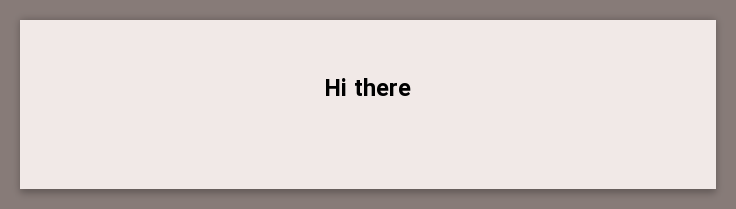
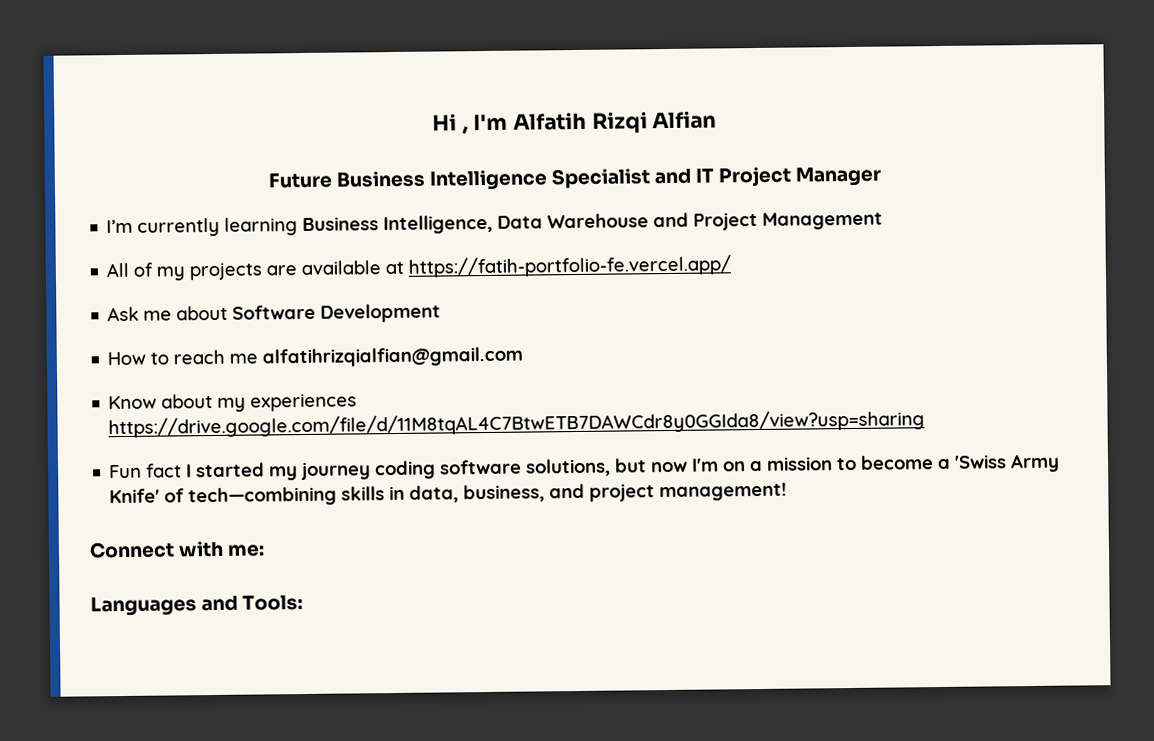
[353,78,411,96] there -> [461,110,718,135] [267,166,882,191] [106,211,884,237] [106,254,732,281] [107,303,442,323] [107,346,524,368] [108,393,358,412] [108,409,926,439] [109,453,1061,481] [109,482,788,507] [89,540,266,559] [90,595,304,617] , I'm Alfatih Rizqi Alfian // Future Business Intelligence Specialist and IT Project Manager // I’m currently learning Business Intelligence, Data Warehouse and Project Management // All of my projects are available at https://fatih-portfolio-fe.vercel.app/ // Ask me about Software Development // How to reach me alfatihrizqialfian@gmail.com // Know about my experiences https://drive.google.com/file/d/11M8tqAL4C7BtwETB7DAWCdr8y0GGIda8/view?usp=sharing // Fun fact I started my journey coding software solutions, but now I'm on a mission to become a 'Swiss Army Knife' of tech—combining skills in data, business, and project management! // Connect with me: // Languages and Tools:

